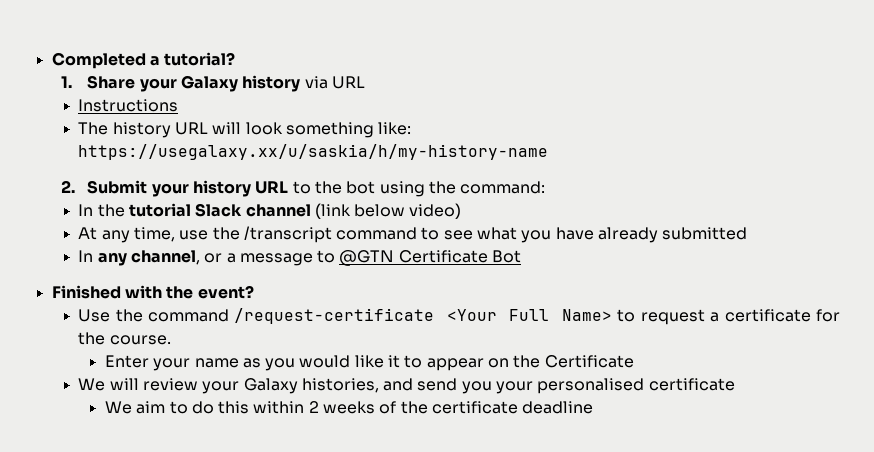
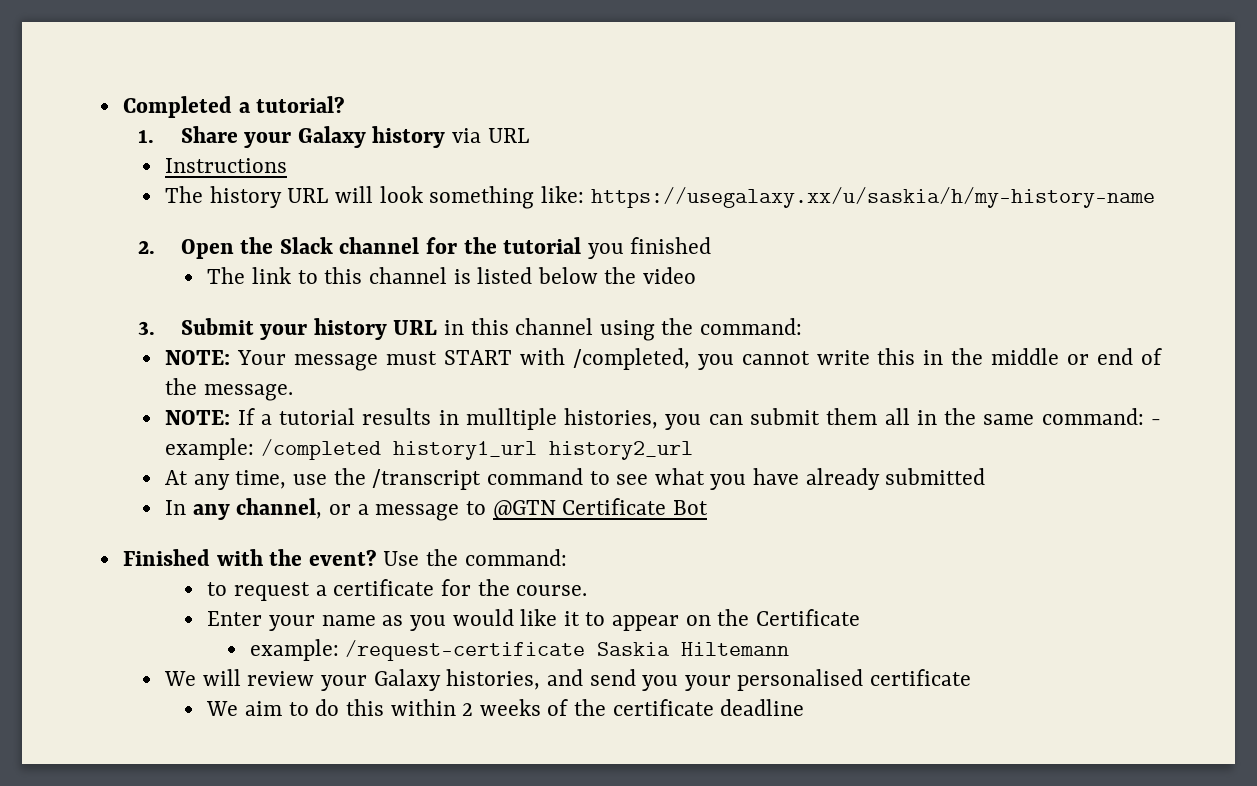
(75, 186) none -> [180,237,712,259] [207,267,697,284] [138,321,156,335] Open the Slack channel for the tutorial you finished // The link to this channel is listed below the video // 3.
[292,181,376,194] to the bot -> [443,318,594,335] in this channel
[78,203,462,219] In the tutorial Slack channel (link below video) -> [165,348,1163,371] [165,378,293,401] [165,408,1161,430] [165,438,693,460] NOTE: Your message must START with /completed, you cannot write this in the middle or end of the message. // NOTE: If a tutorial results in mulltiple histories, you can submit them all in the same command: - example: /completed history1_url history2_url
(254, 292) // -> (377, 557) none
[148,308,612,324] command /request-certificate <Your Full Name> -> [464,549,567,566] command: //
(634, 361) none -> [249,639,790,661] // example: /request-certificate Saskia Hiltemann

